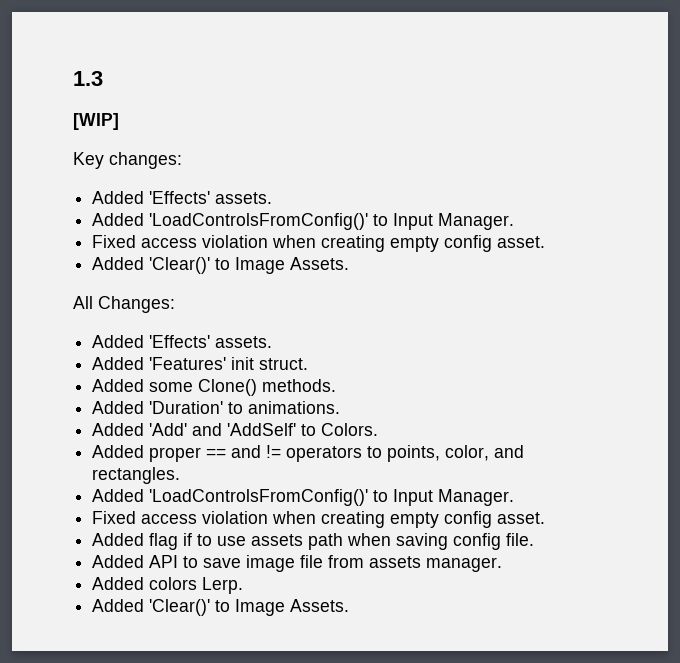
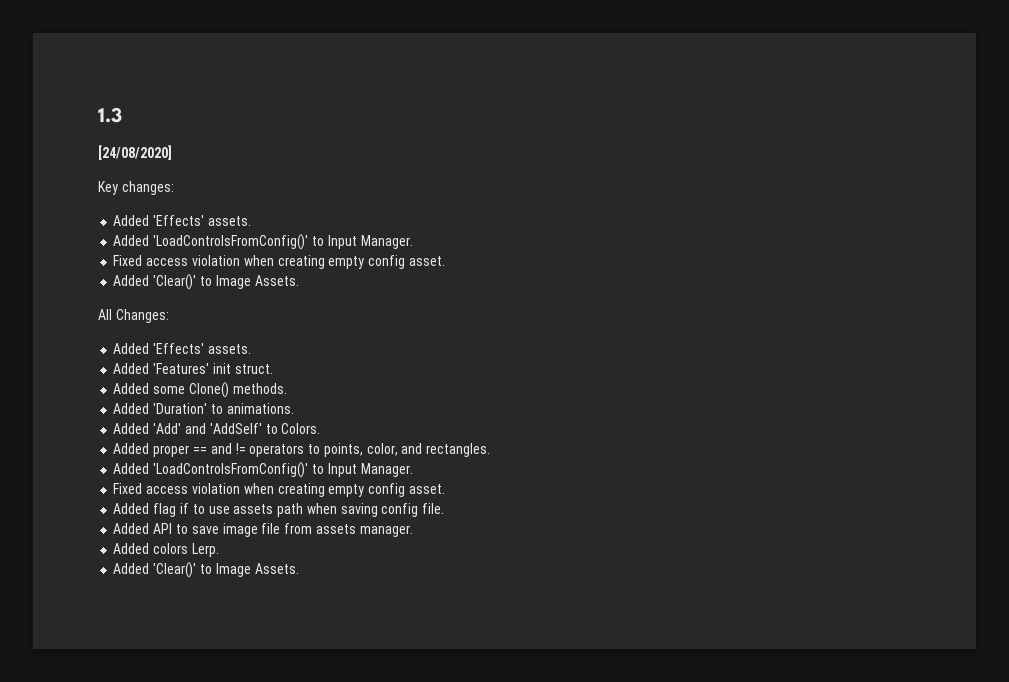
[73,113,119,130] [WIP] -> [98,145,172,160] [24/08/2020]

